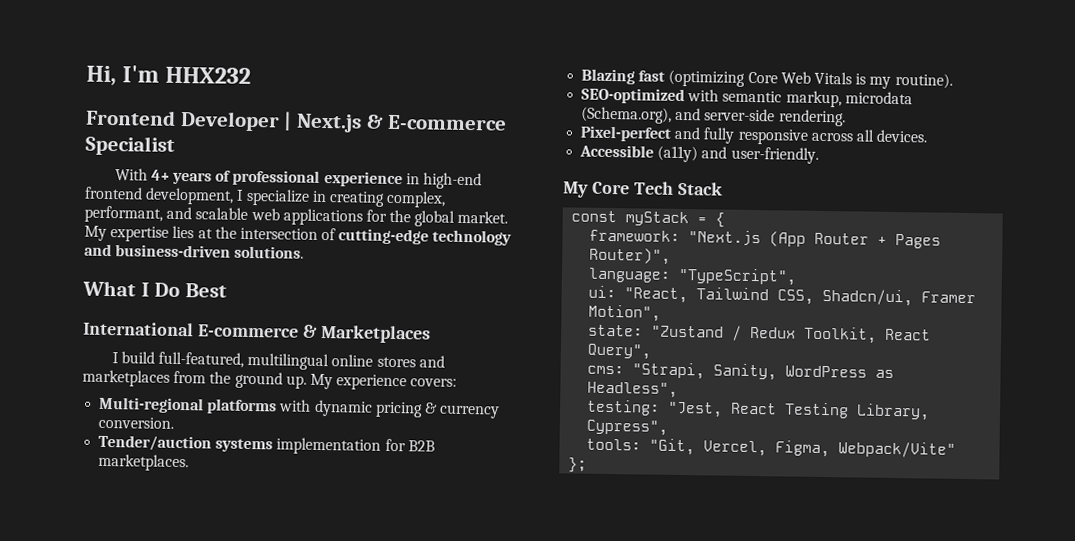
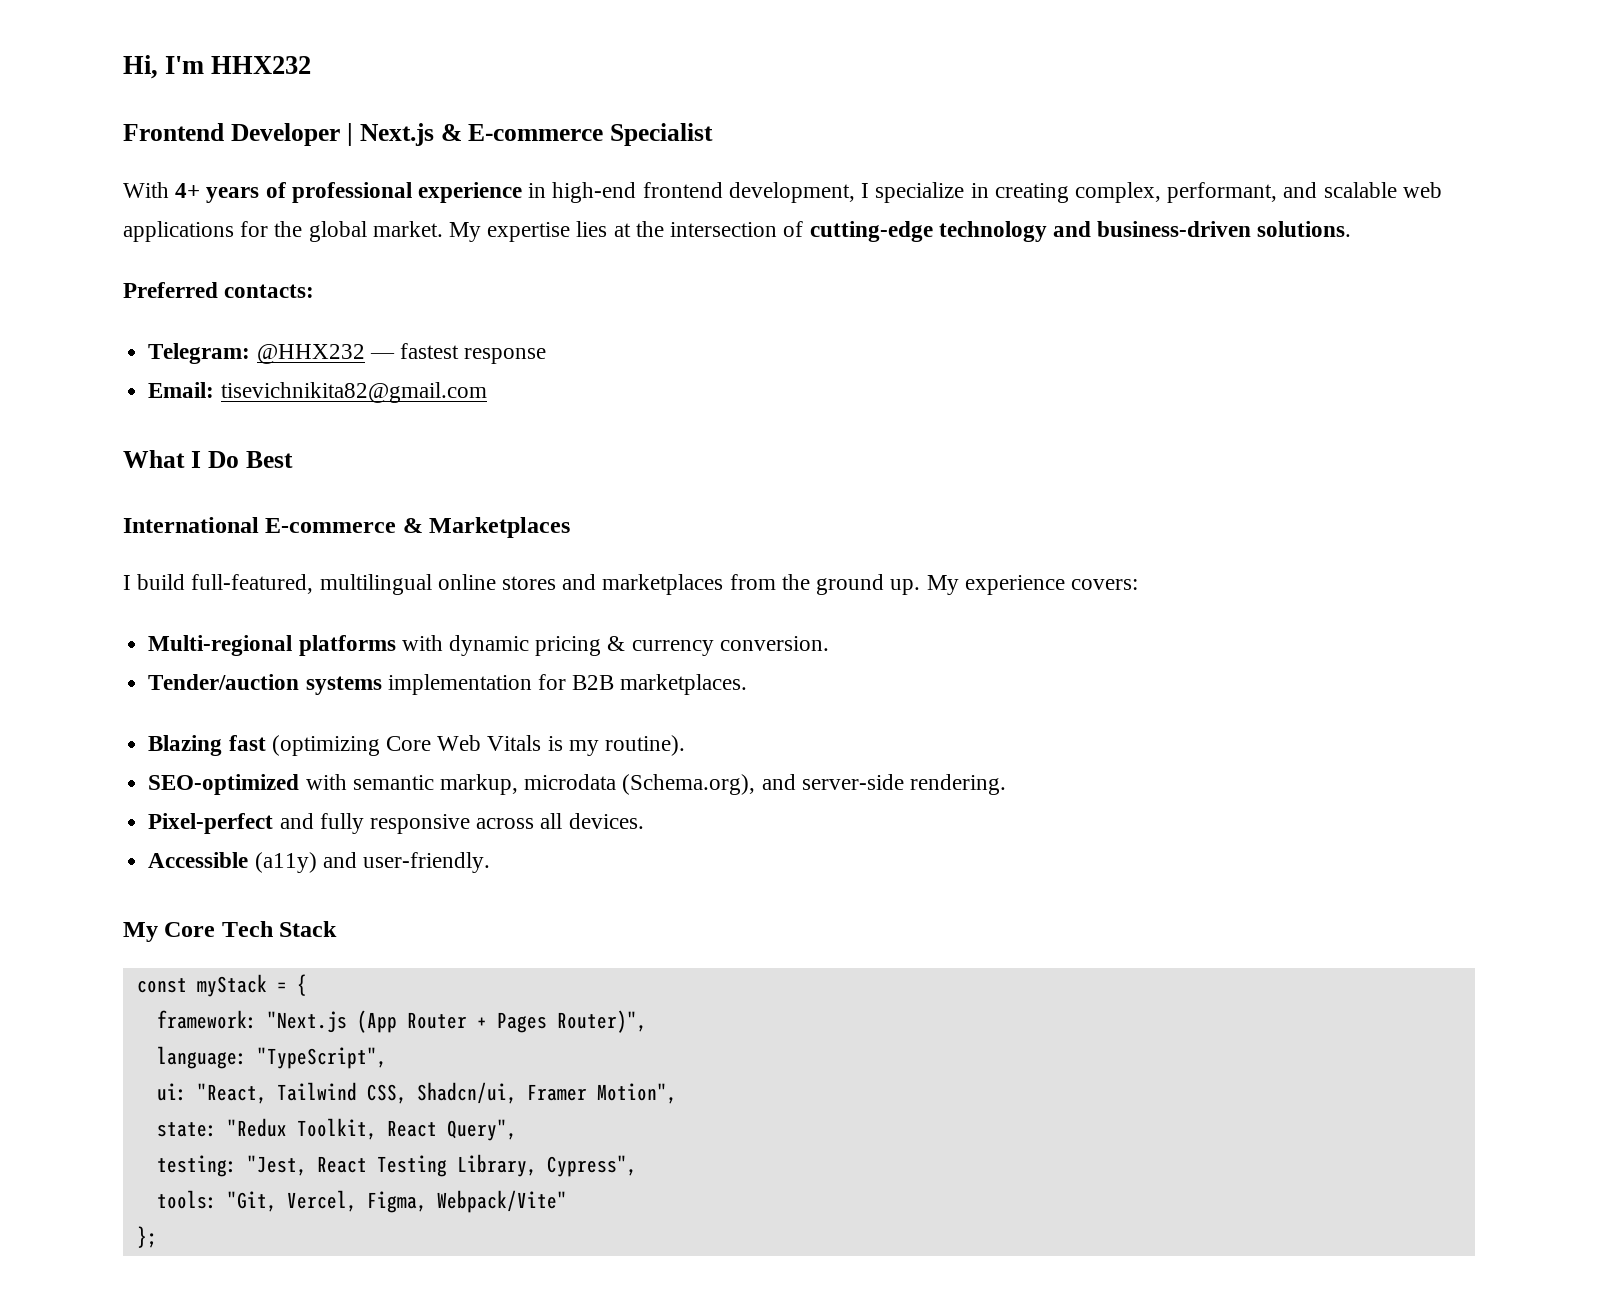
(305, 252) none -> [123,282,315,298] [148,343,547,364] [148,382,487,403] // Preferred contacts: // Telegram: @HHX232 — fastest response // Email: tisevichnikita82@gmail.com
[651,325,797,341] "Zustand / Redux -> [226,1118,287,1137] "Redux
[587,362,895,381] [587,381,679,398] // cms: "Strapi, Sanity, WordPress as Headless", -> (517, 1130) none

